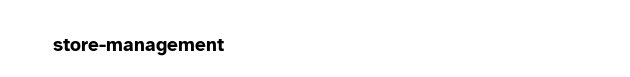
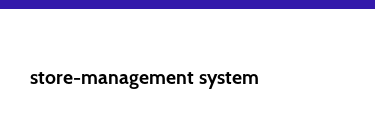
(224, 47) none -> [199,72,260,89] system

